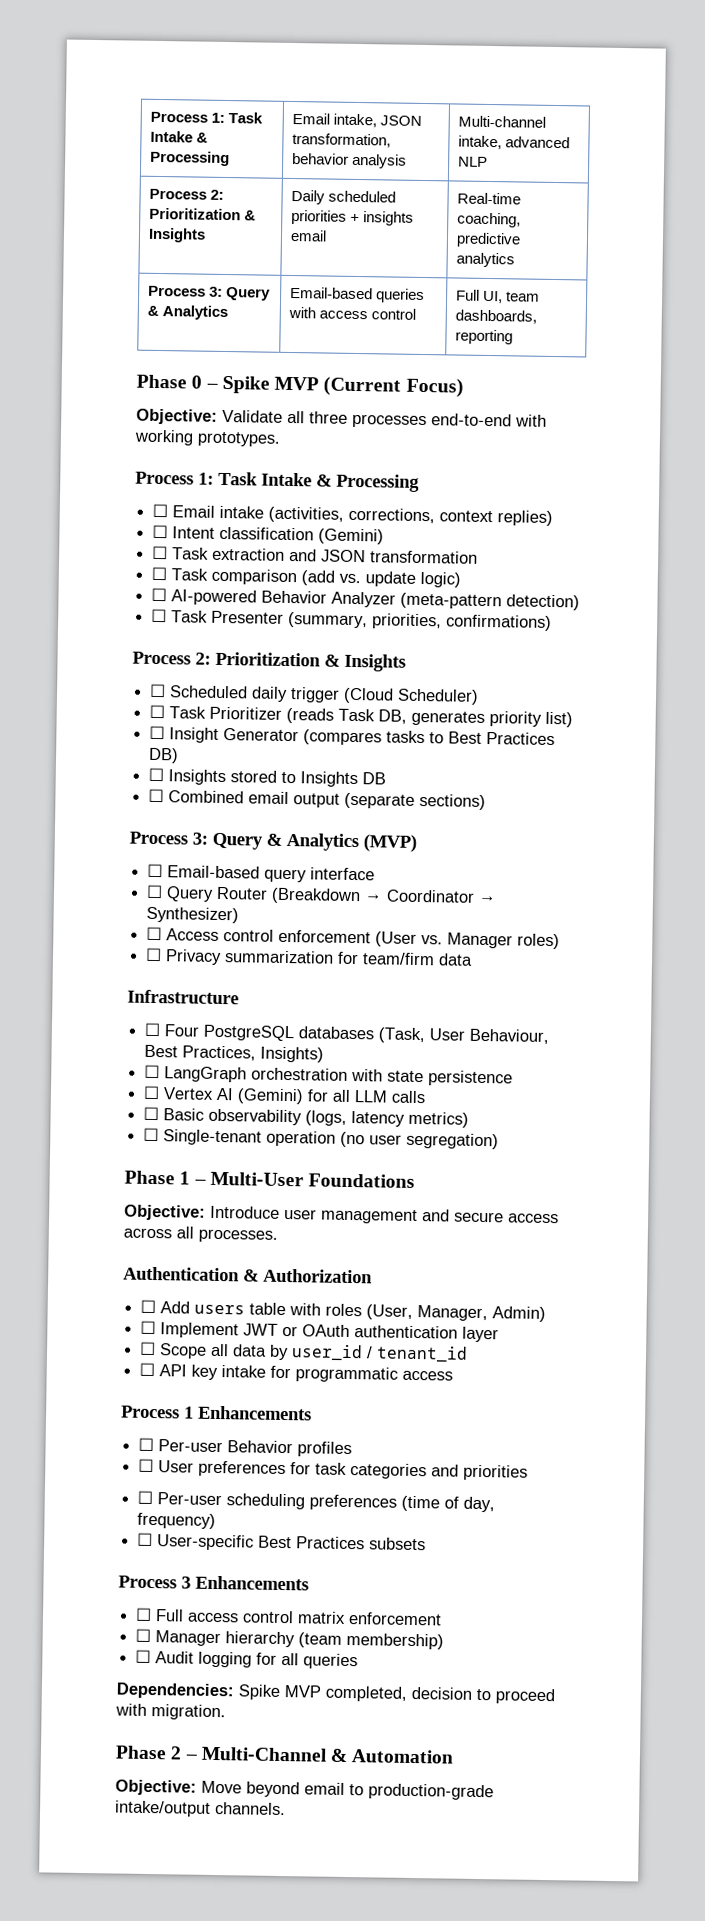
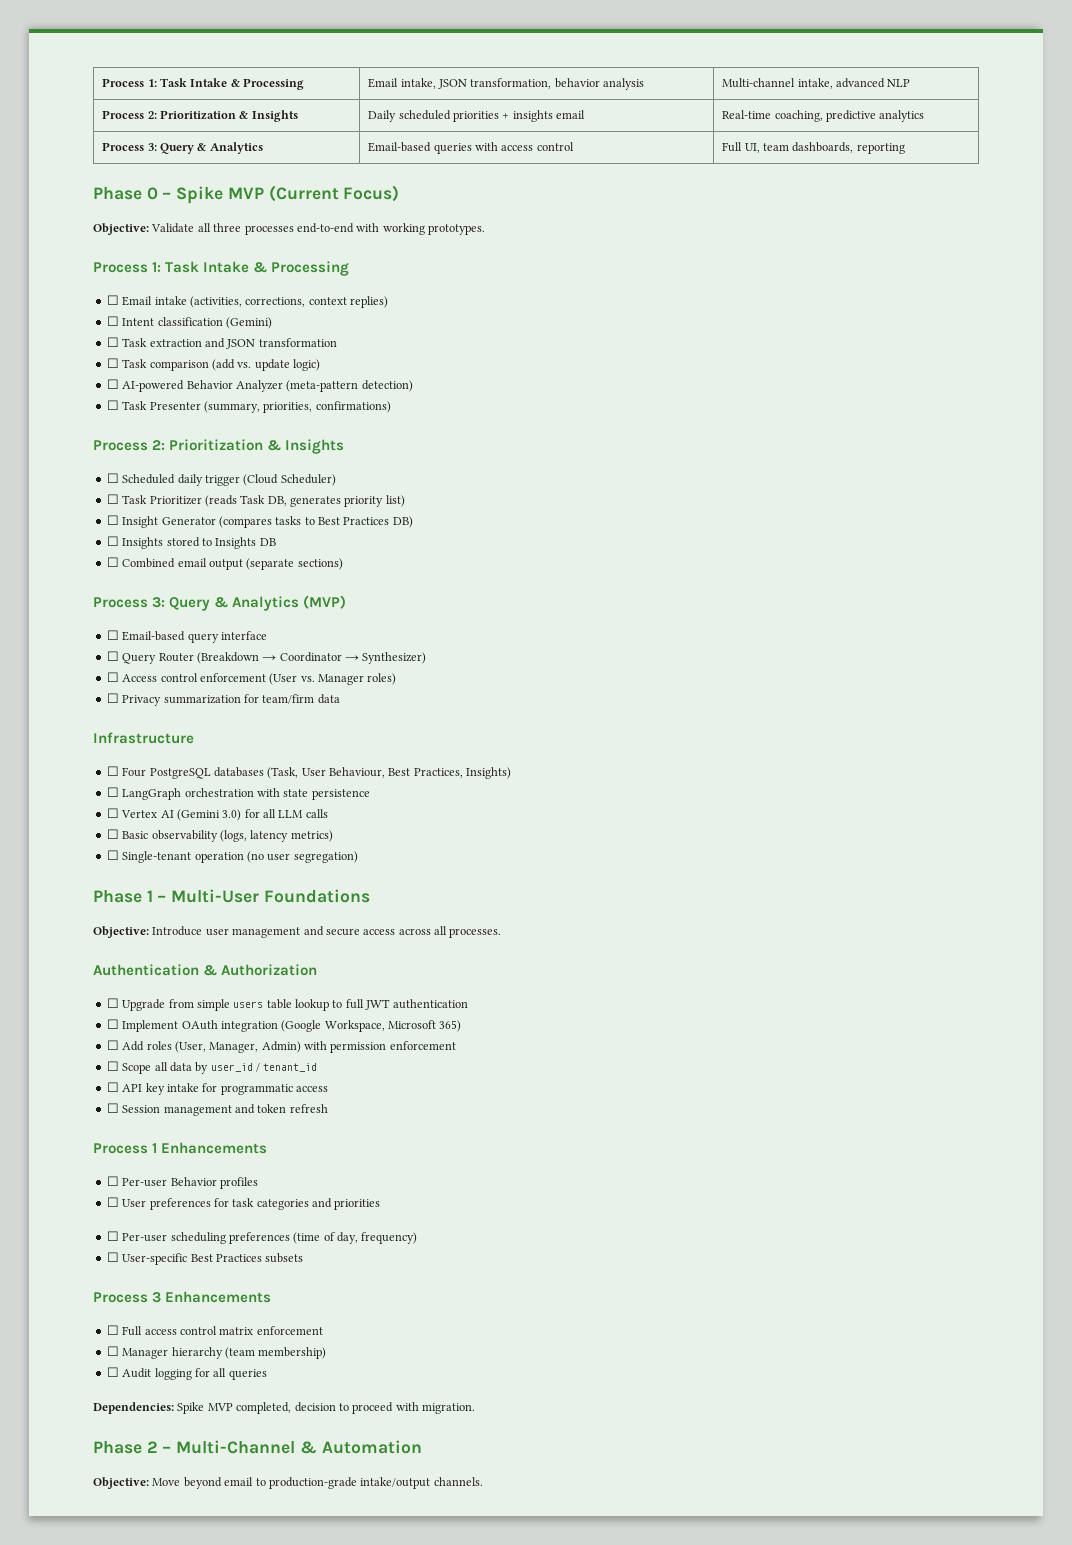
[237,1088,305,1105] (Gemini) -> [176,809,242,821] (Gemini 3.0)
[160,1301,547,1322] [140,1320,500,1343] Add users table with roles (User, Manager, Admin) // ☐ Implement JWT or OAuth authentication layer -> [122,999,468,1011] [106,1019,462,1032] [106,1040,456,1053] Upgrade from simple users table lookup to full JWT authentication // ☐ Implement OAuth integration (Google Workspace, Microsoft 365) // ☐ Add roles (User, Manager, Admin) with permission enforcement
(454, 1375) none -> [106,1103,328,1116] // ☐ Session management and token refresh

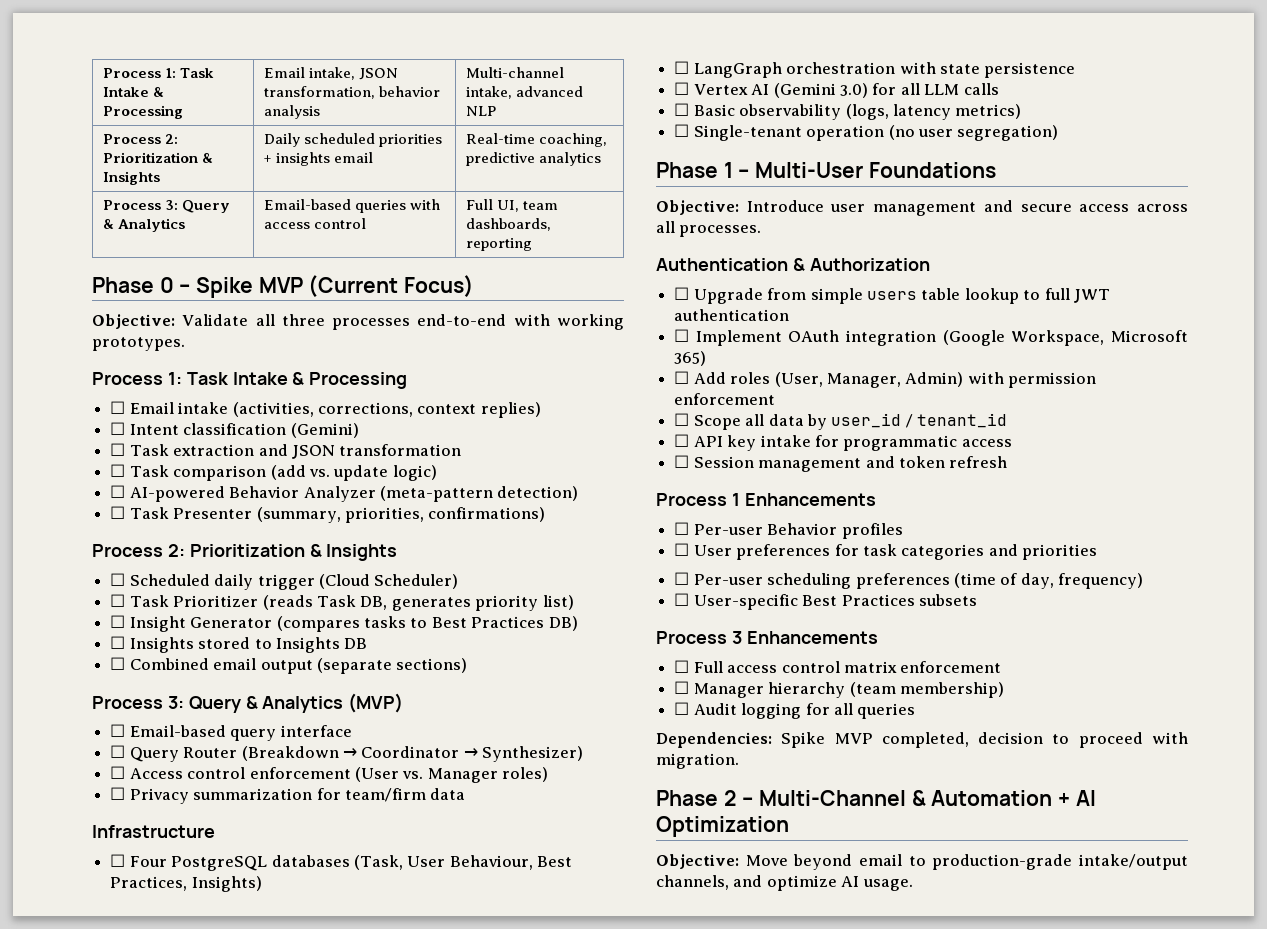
(422, 1447) none -> [1058,790,1096,806] [656,816,789,837] + AI Optimization
[433,1477,483,1486] channels. -> [656,875,913,891] channels, and optimize AI usage.

